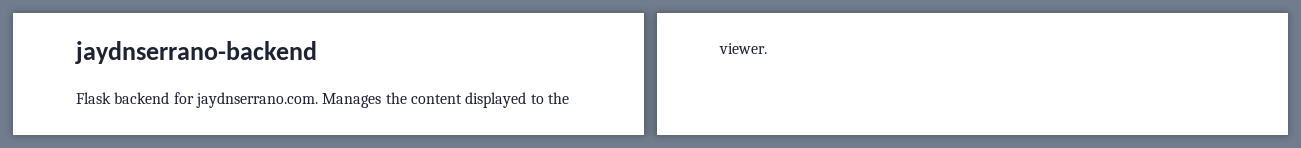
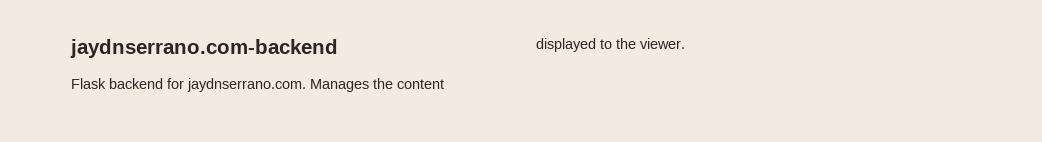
[75,41,317,64] jaydnserrano-backend -> [70,39,338,58] jaydnserrano.com-backend

